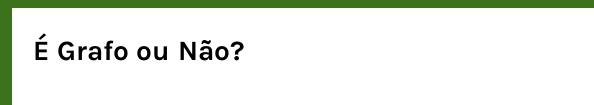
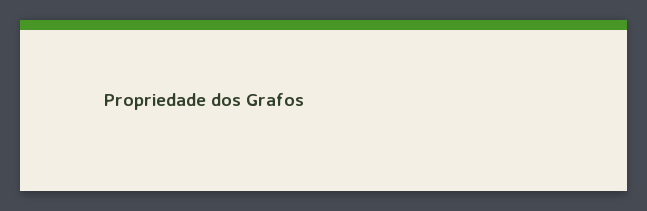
[33,33,244,61] É Grafo ou Não? -> [104,93,304,110] Propriedade dos Grafos

